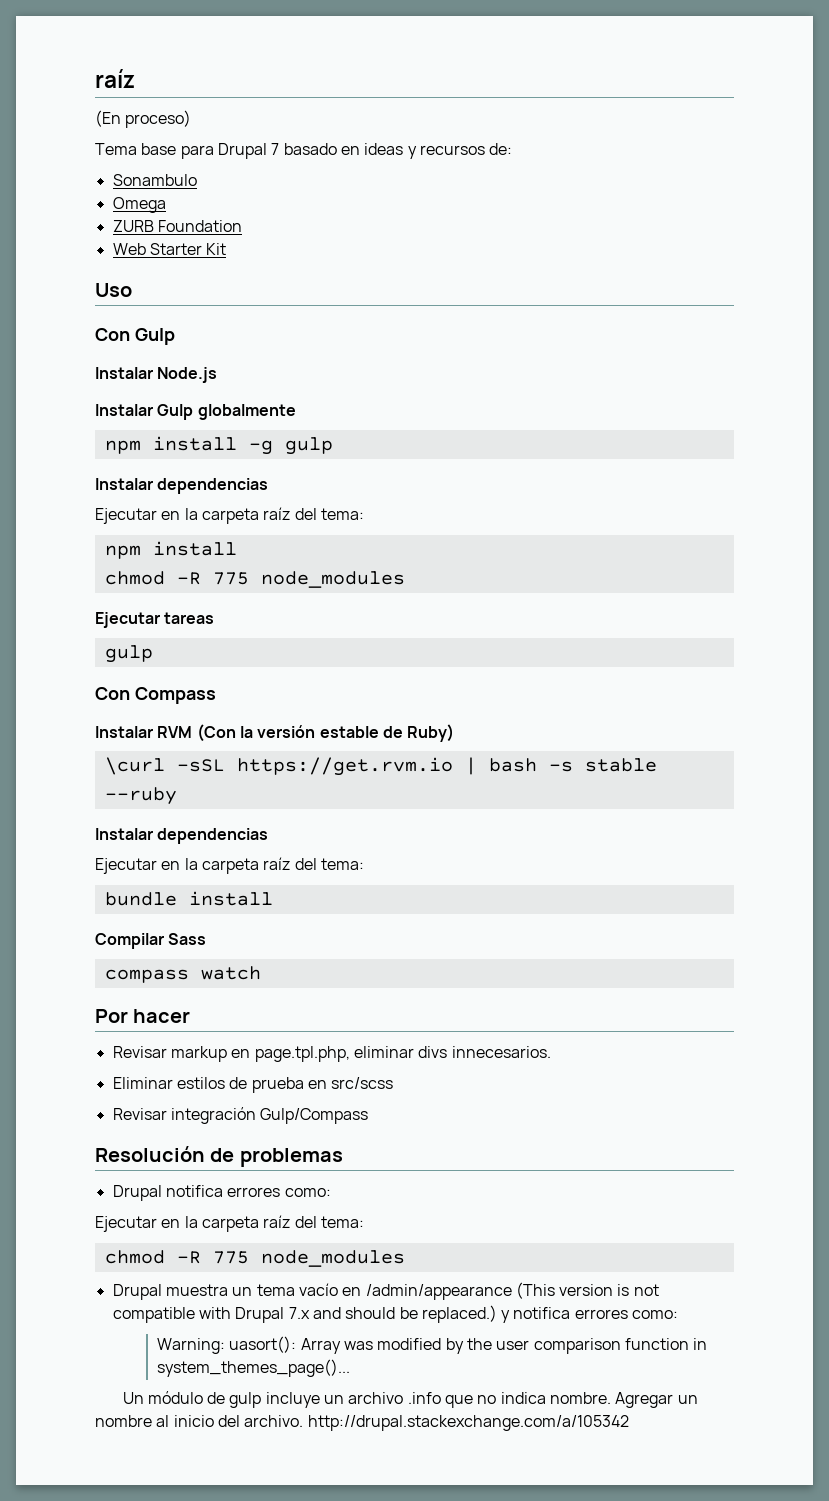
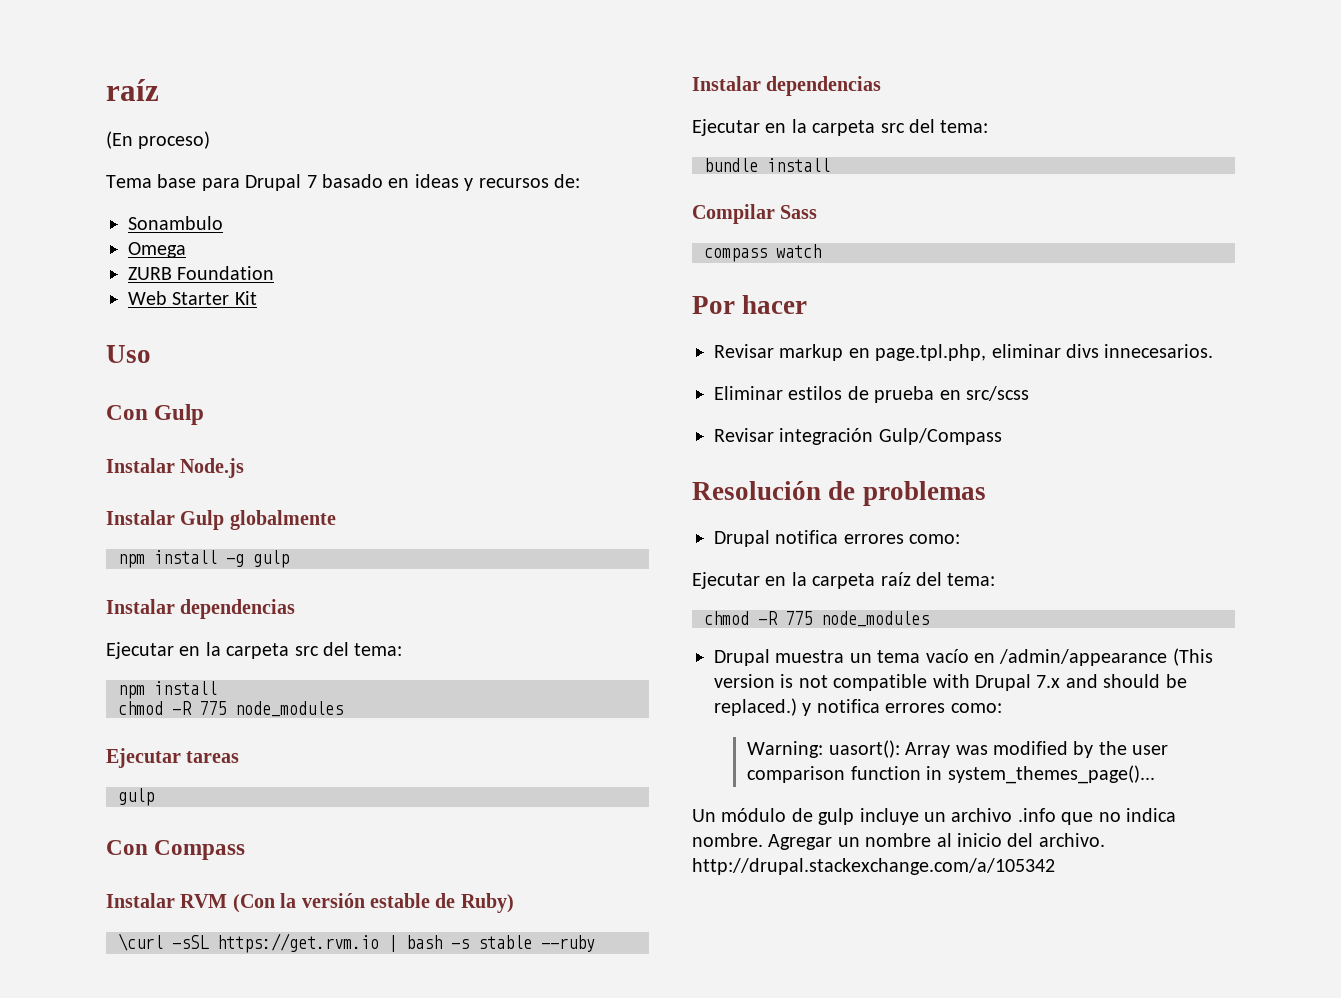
[263,507,291,520] raíz -> [294,646,319,656] src
[263,857,291,870] raíz -> [880,123,905,133] src

